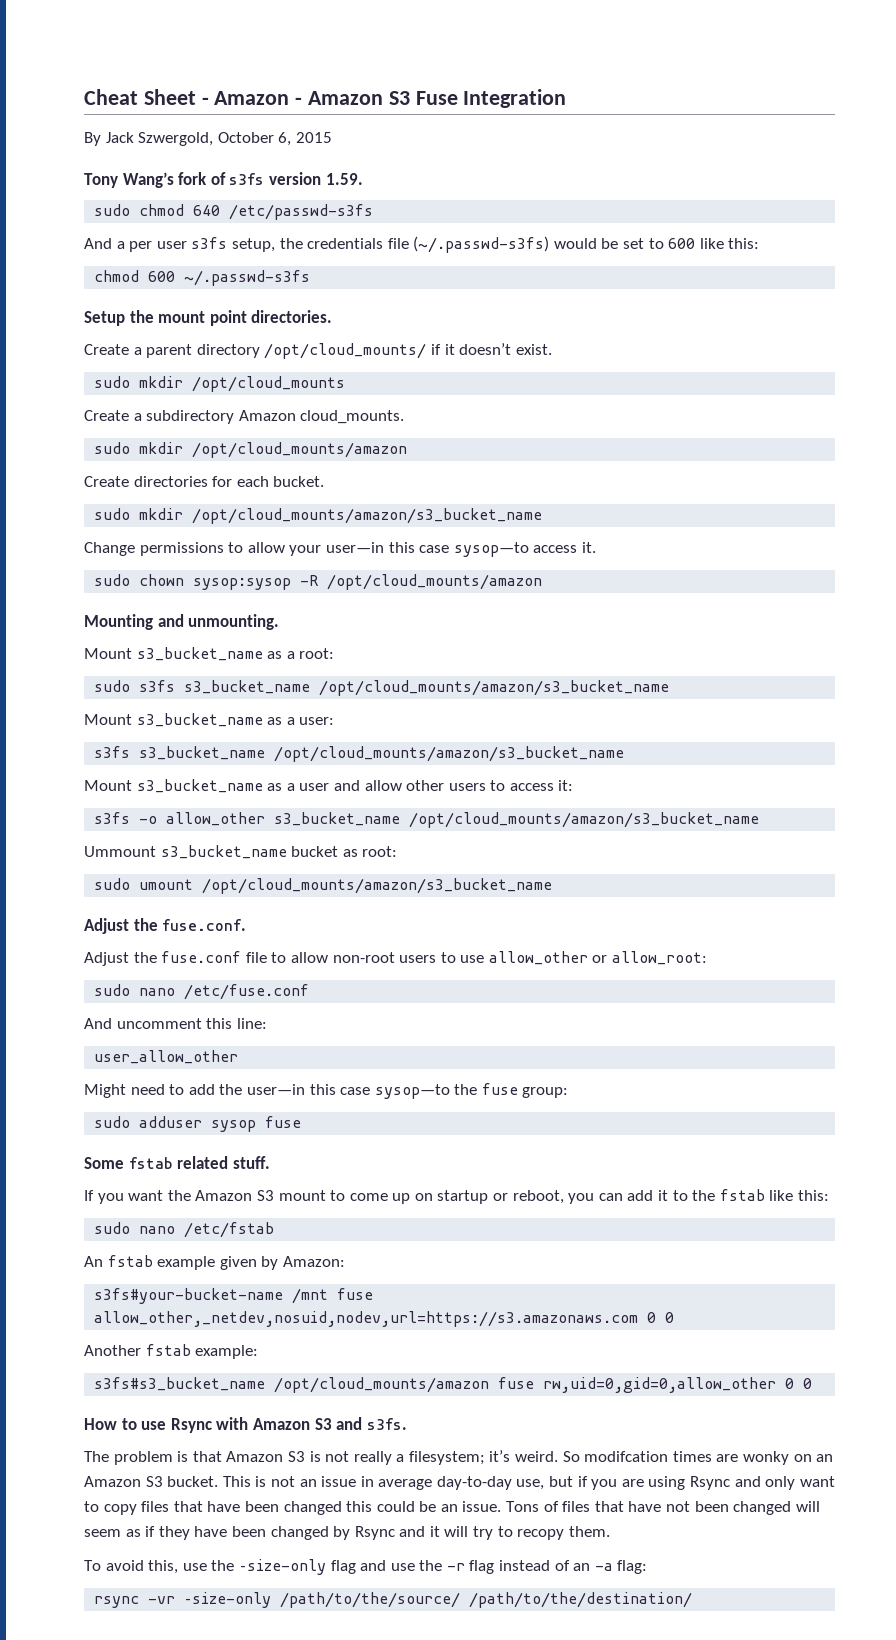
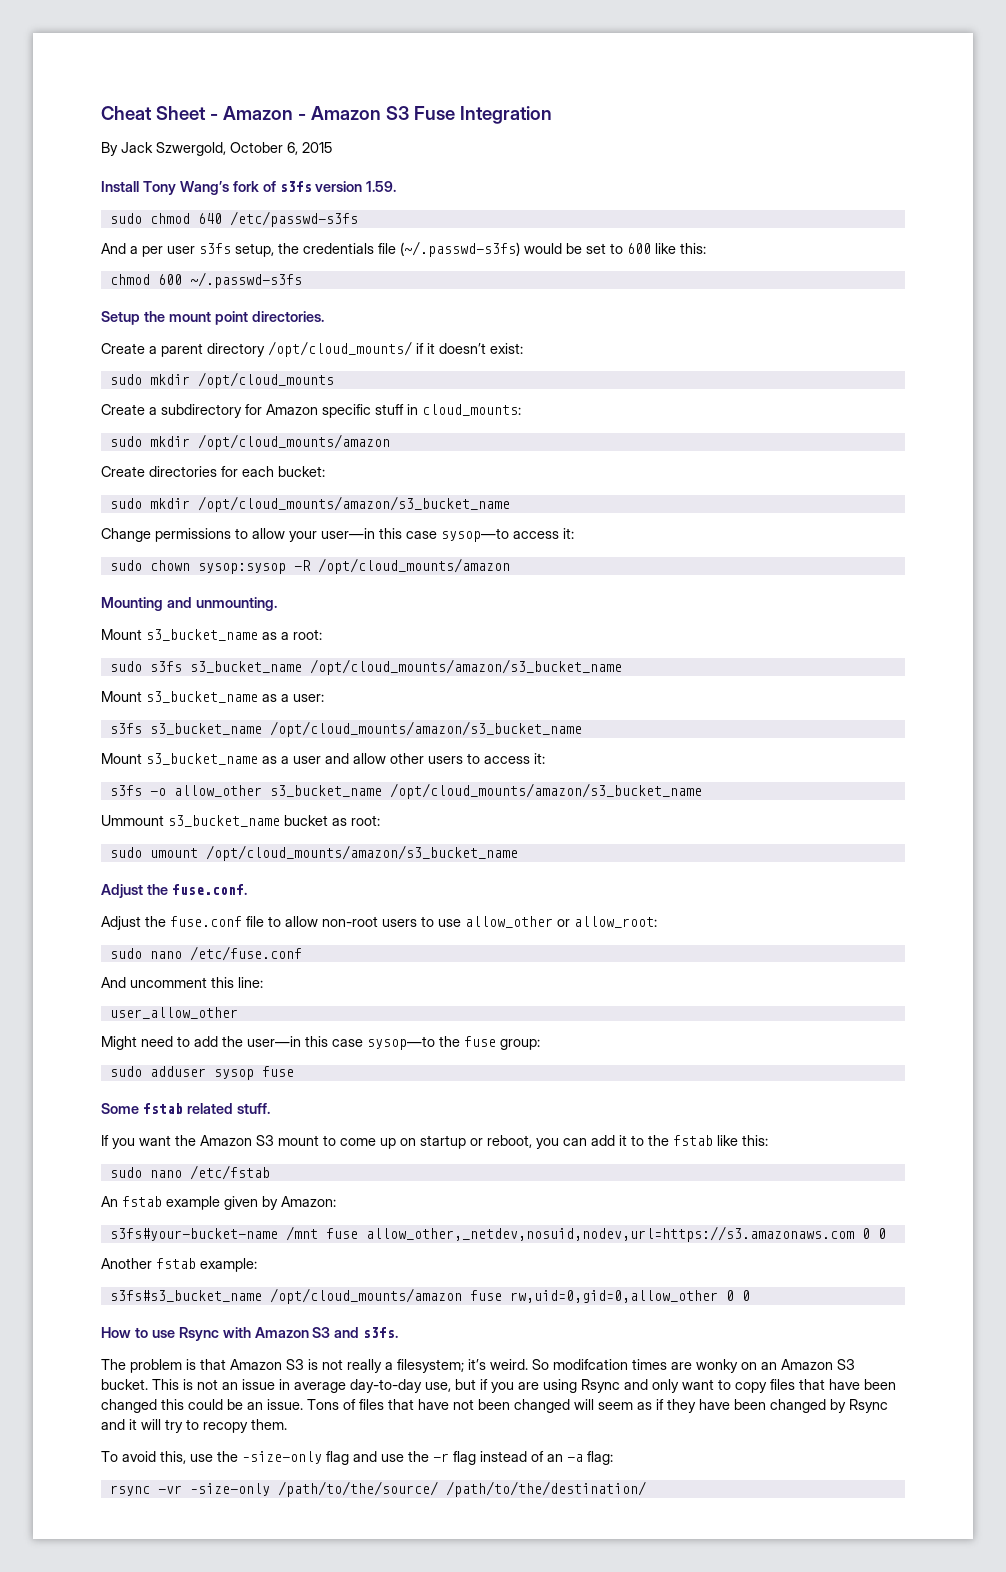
(332, 137) none -> [101,181,139,192] Install
[515,344,552,355] exist. -> [490,343,523,354] exist:
[238,410,405,424] Amazon cloud_mounts. -> [245,404,521,418] for Amazon specific stuff in cloud_mounts:
[273,476,325,487] bucket. -> [278,466,325,477] bucket:
[581,542,596,553] it. -> [563,528,574,539] it:

